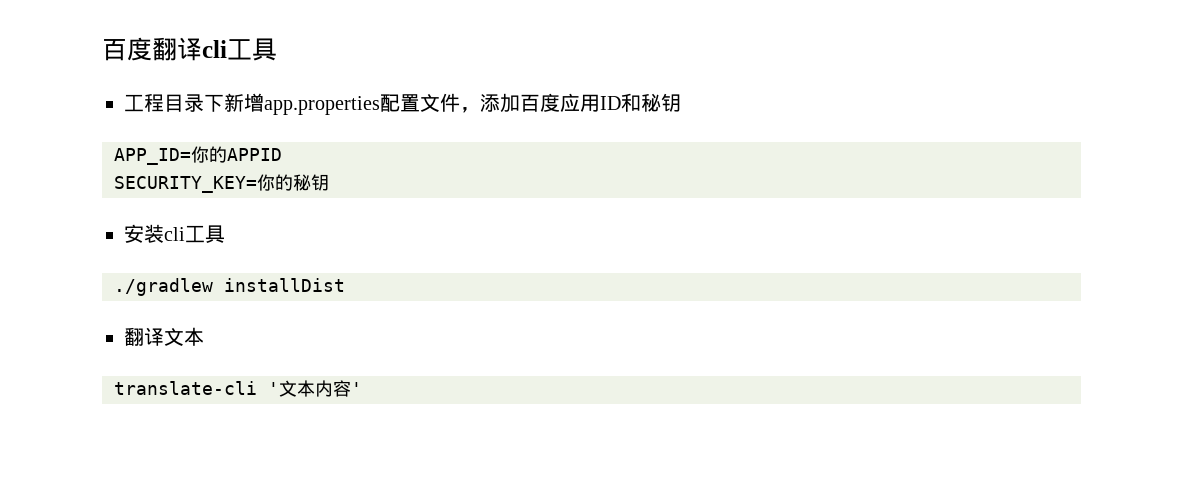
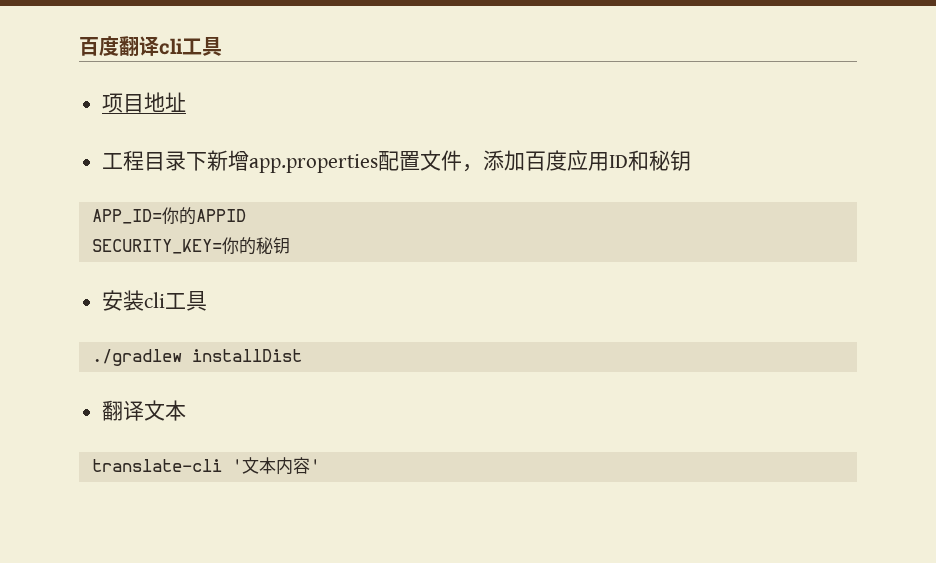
(277, 49) none -> [102,92,187,113] // 项目地址

